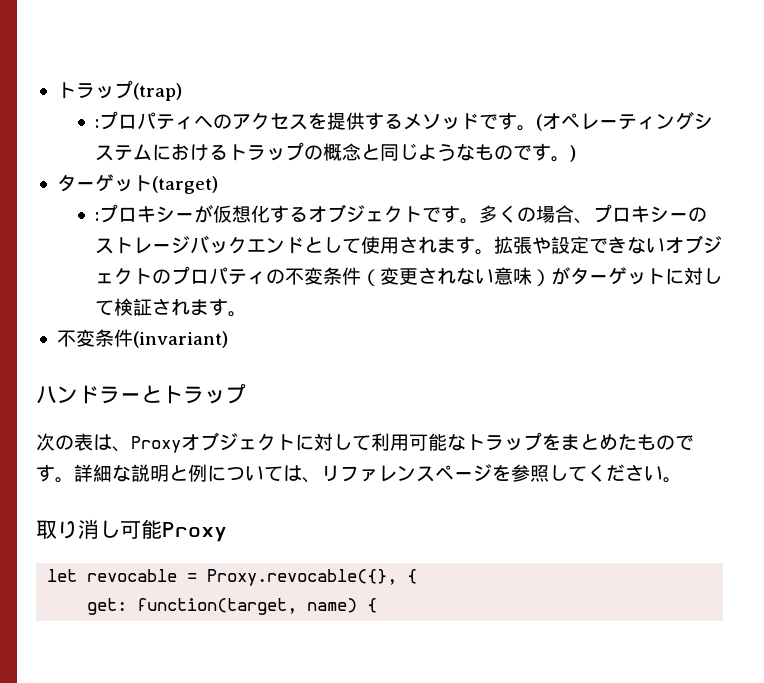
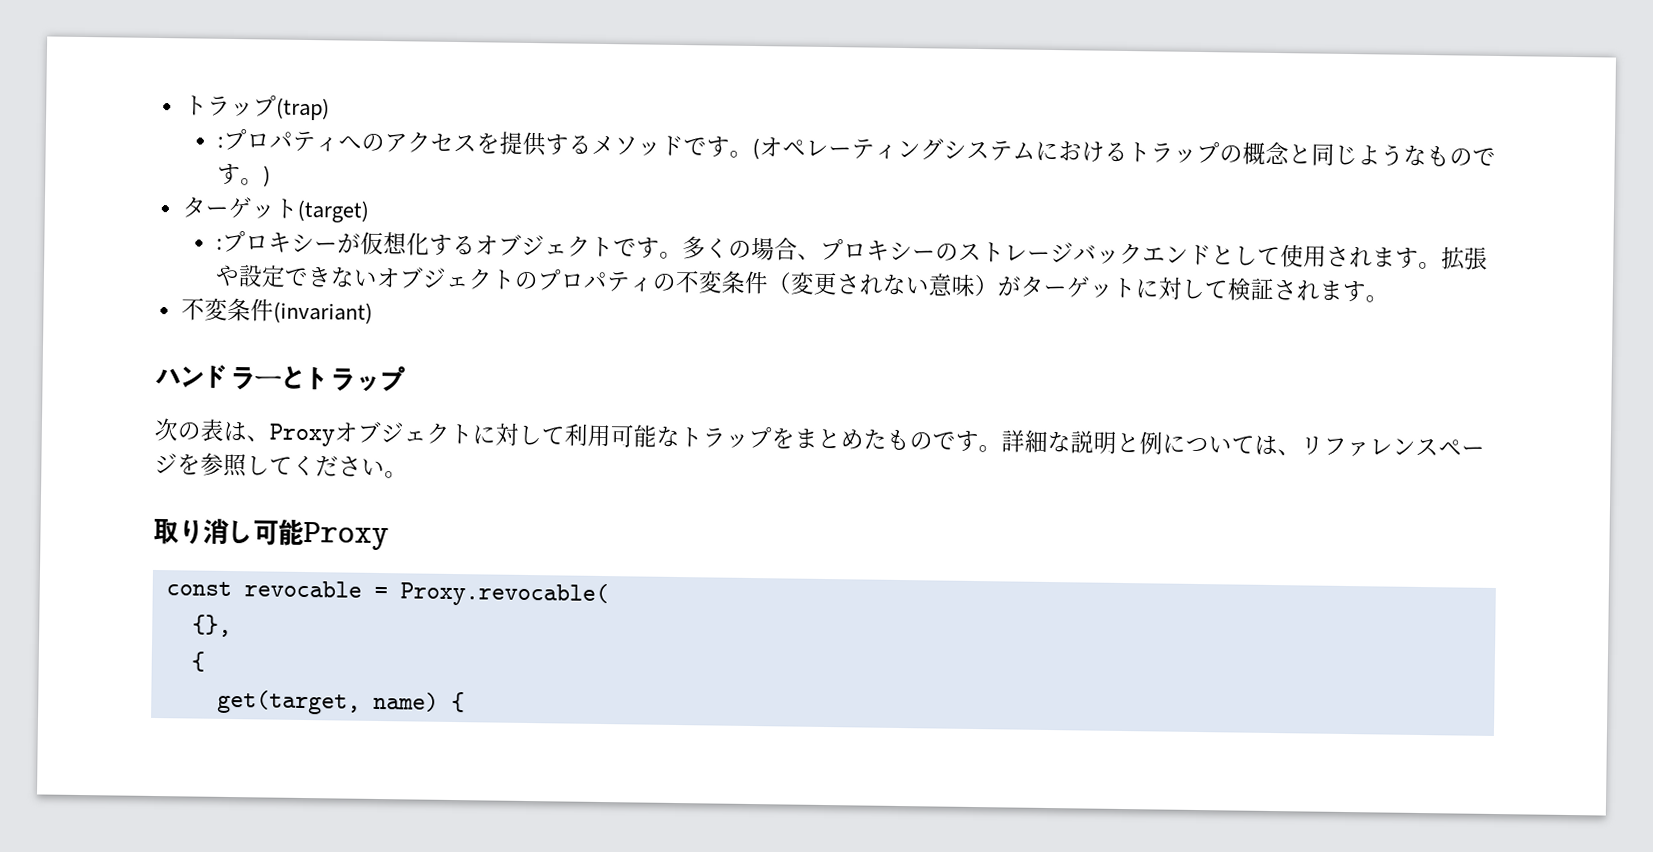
[47,569,78,582] let -> [165,581,232,597] const
[207,569,398,586] Proxy.revocable({}, -> [399,581,609,608] [191,614,232,638] Proxy.revocable( // {}, //
[87,598,298,615] get: function(target, -> [216,689,361,715] get(target,

